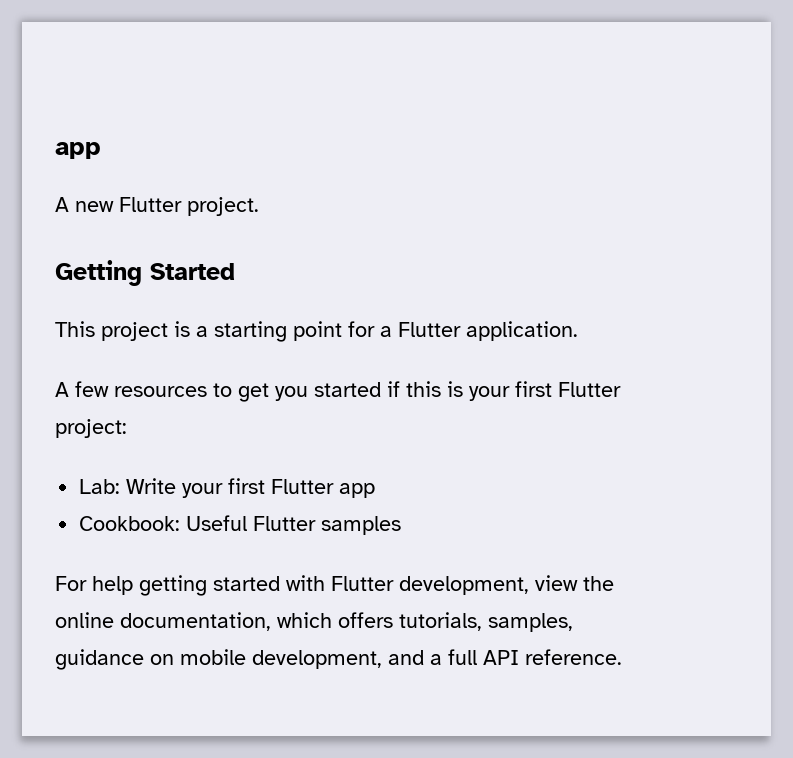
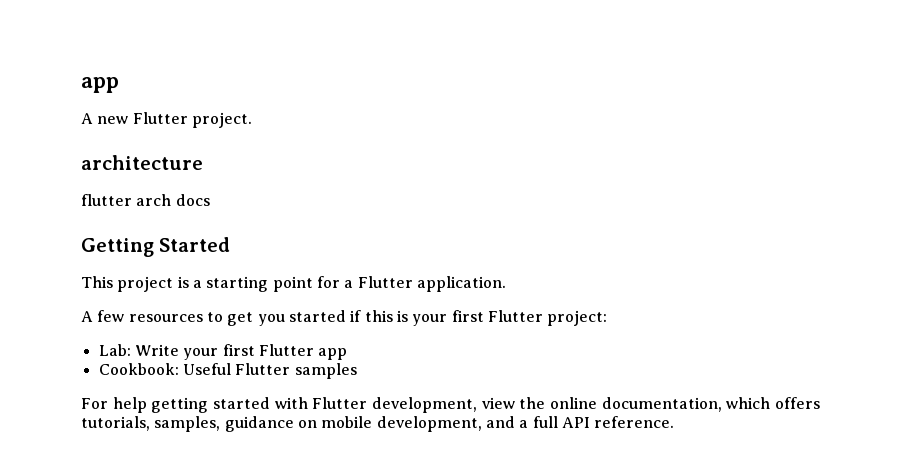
(259, 206) none -> [81,155,203,170] [81,194,210,206] // architecture // flutter arch docs

